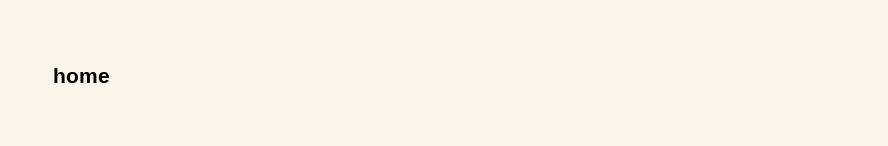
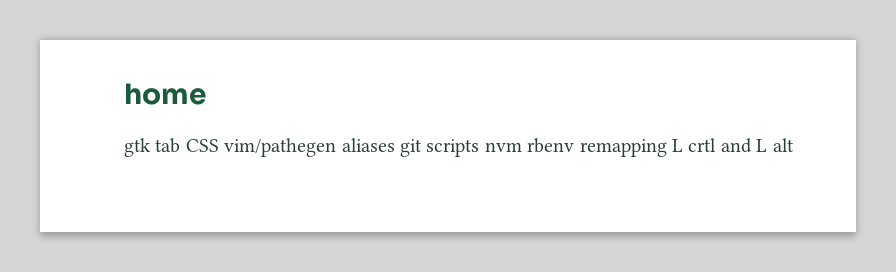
(110, 75) none -> [124,138,794,157] // gtk tab CSS vim/pathegen aliases git scripts nvm rbenv remapping L crtl and L alt

